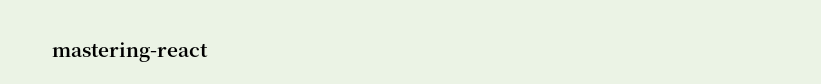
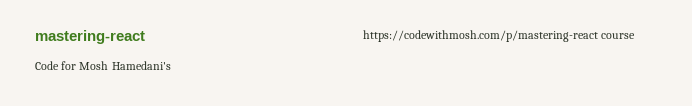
(208, 52) none -> [35,61,171,70] [363,30,636,42] // Code for Mosh Hamedani's https://codewithmosh.com/p/mastering-react course

